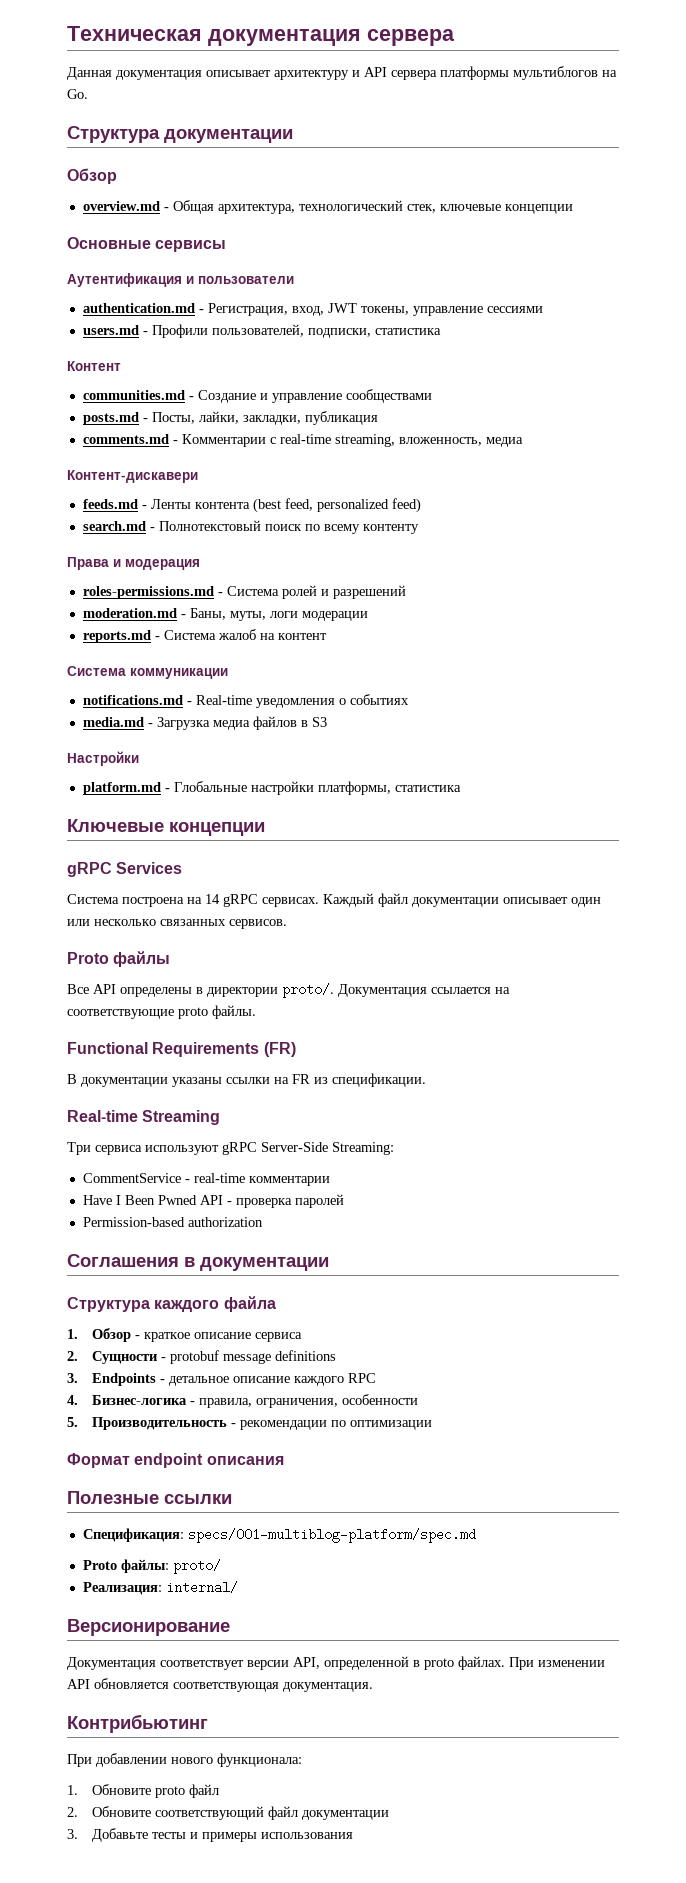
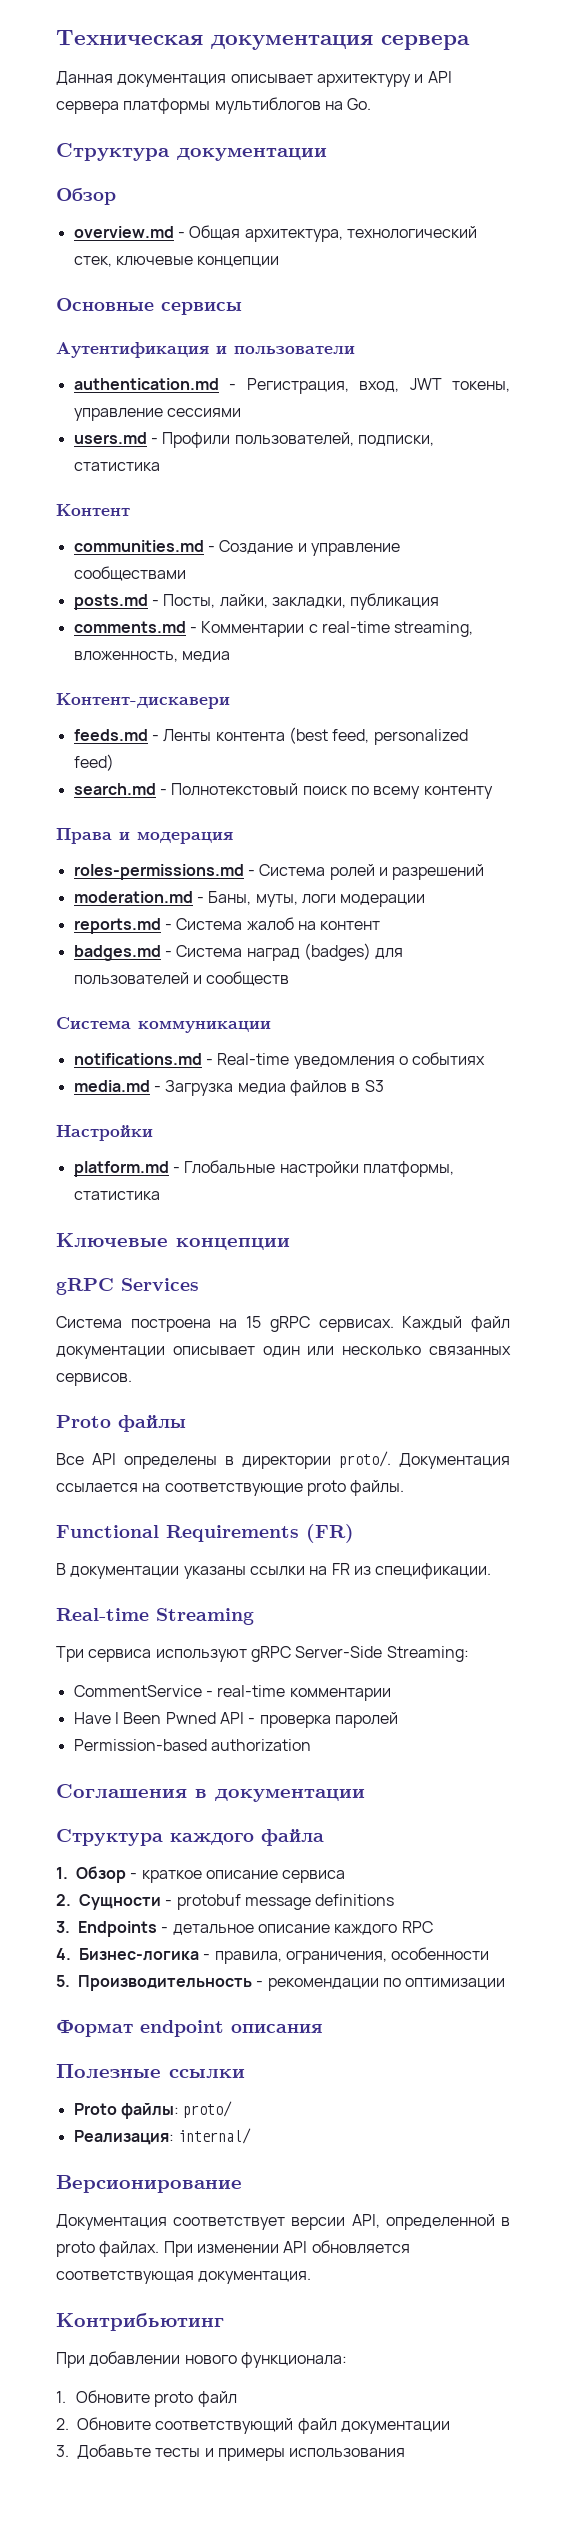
(327, 636) none -> [73,943,404,961] [73,971,290,986] // badges.md - Система наград (badges) для пользователей и сообществ
[205,894,220,904] 14 -> [246,1316,262,1328] 15
[82,1528,476,1543] // Спецификация: specs/001-multiblog-platform/spec.md -> (245, 2073) none

